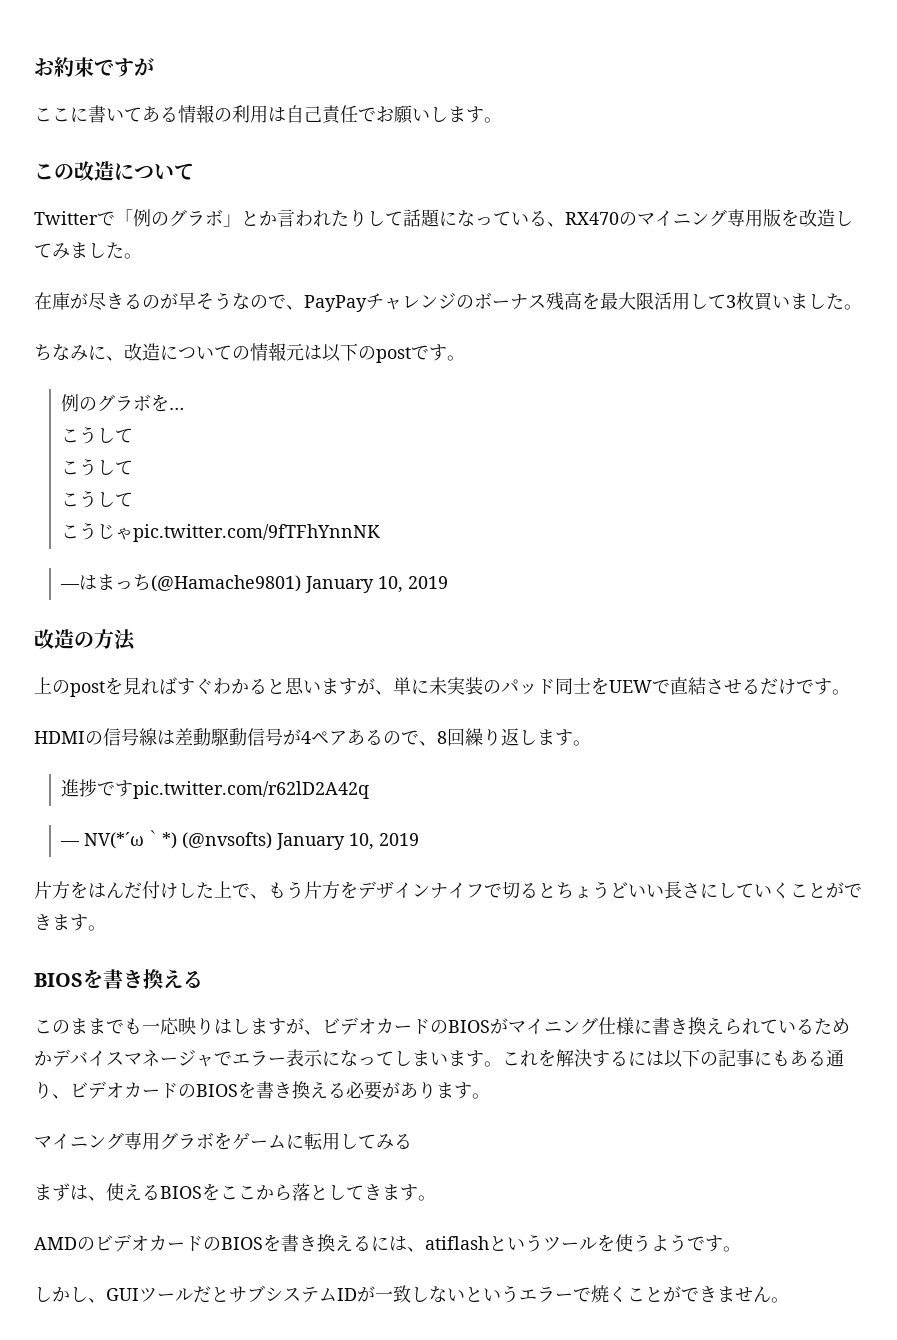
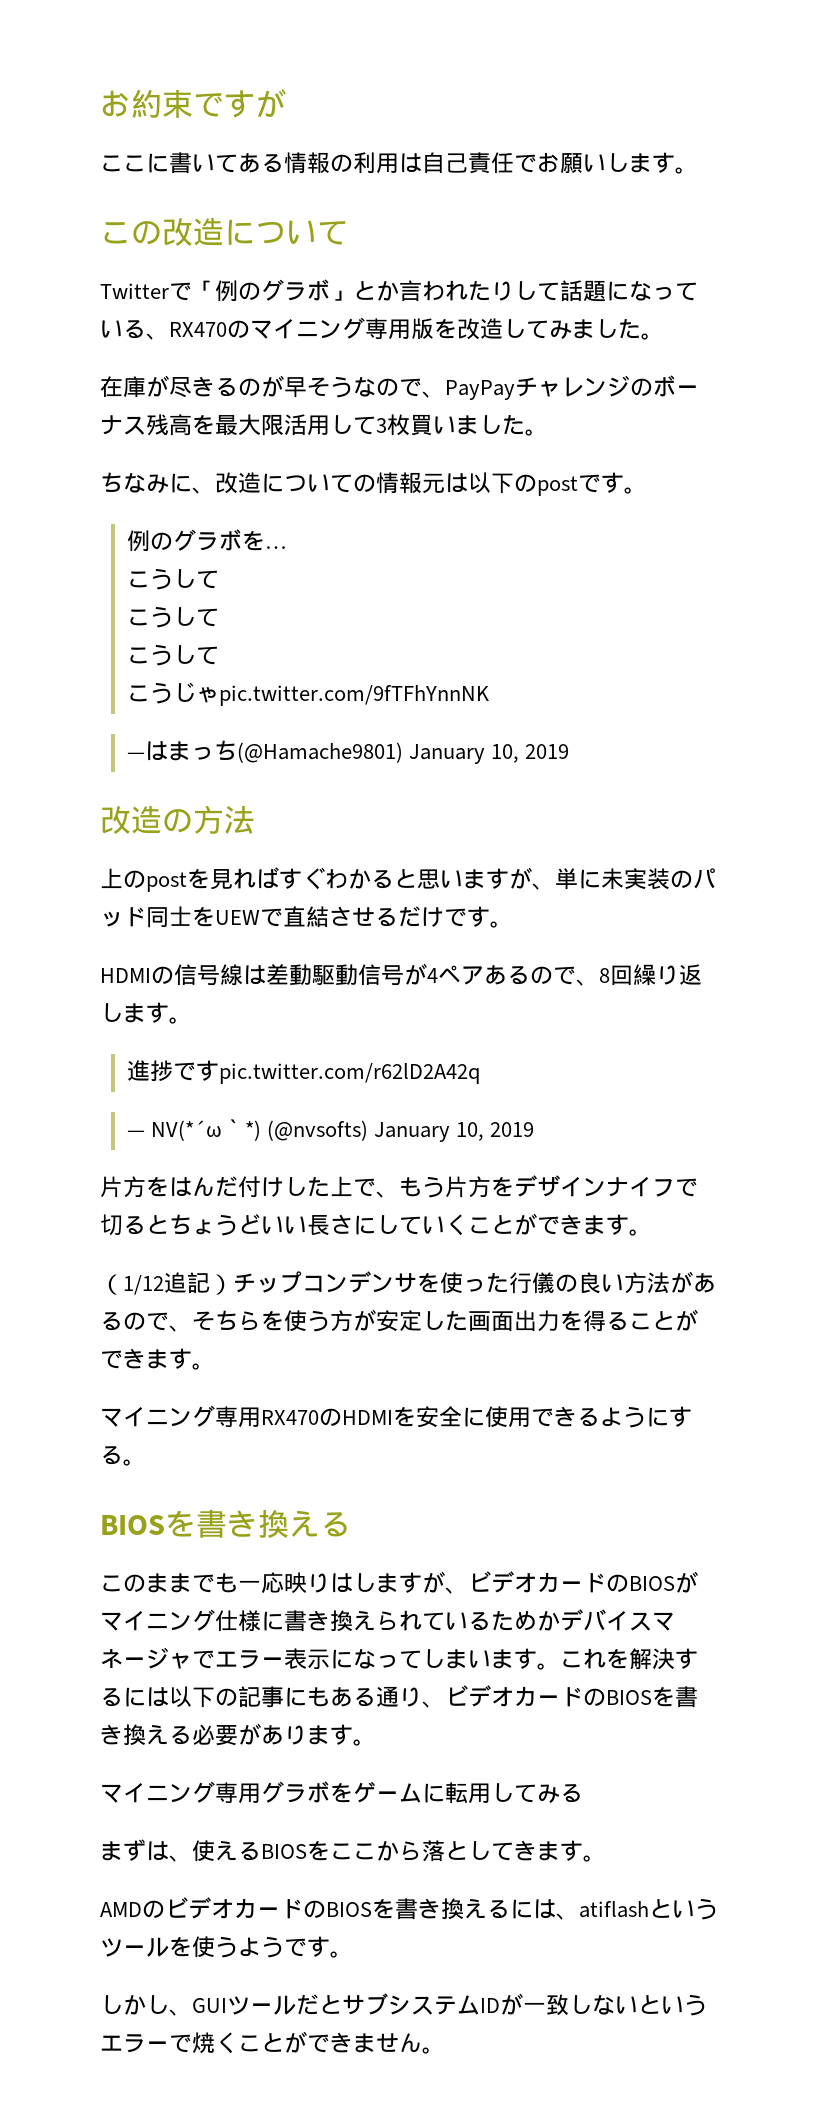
(106, 928) none -> [100,1271,716,1295] [100,1309,698,1332] [100,1348,215,1370] [100,1405,692,1428] [100,1445,146,1466] // （1/12追記）チップコンデンサを使った行儀の良い方法があるので、そちらを使う方が安定した画面出力を得ることができます。 // マイニング専用RX470のHDMIを安全に使用できるようにする。

